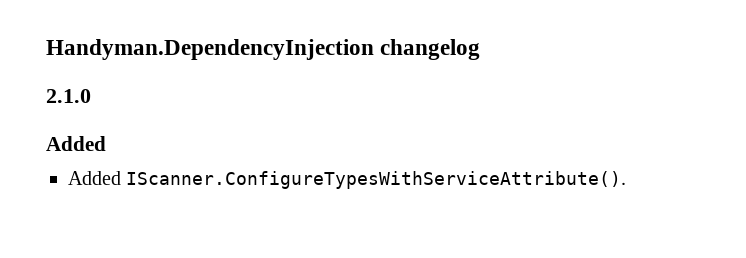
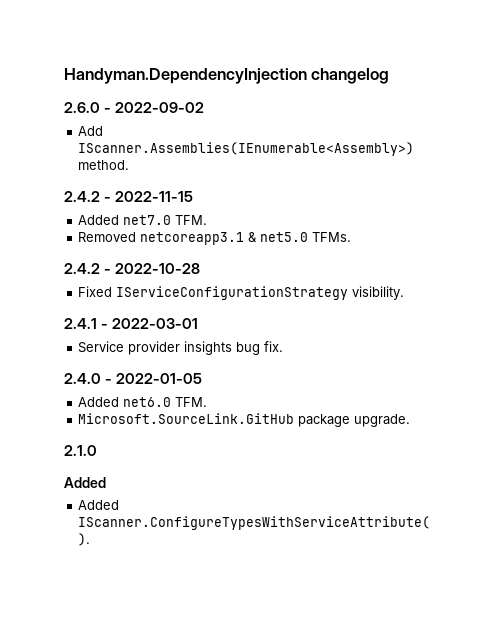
(481, 49) none -> [64,102,205,113] [78,126,104,136] [78,142,415,156] [78,160,130,170] [64,191,194,202] [78,215,208,225] [78,232,352,245] [64,263,201,274] [78,286,405,300] [64,318,199,329] [78,341,284,355] [64,373,203,384] [78,397,208,407] [78,413,411,427] // 2.6.0 - 2022-09-02 // Add IScanner.Assemblies(IEnumerable<Assembly>) method. // 2.4.2 - 2022-11-15 // Added net7.0 TFM. // Removed netcoreapp3.1 & net5.0 TFMs. // 2.4.2 - 2022-10-28 // Fixed IServiceConfigurationStrategy visibility. // 2.4.1 - 2022-03-01 // Service provider insights bug fix. // 2.4.0 - 2022-01-05 // Added net6.0 TFM. // Microsoft.SourceLink.GitHub package upgrade.

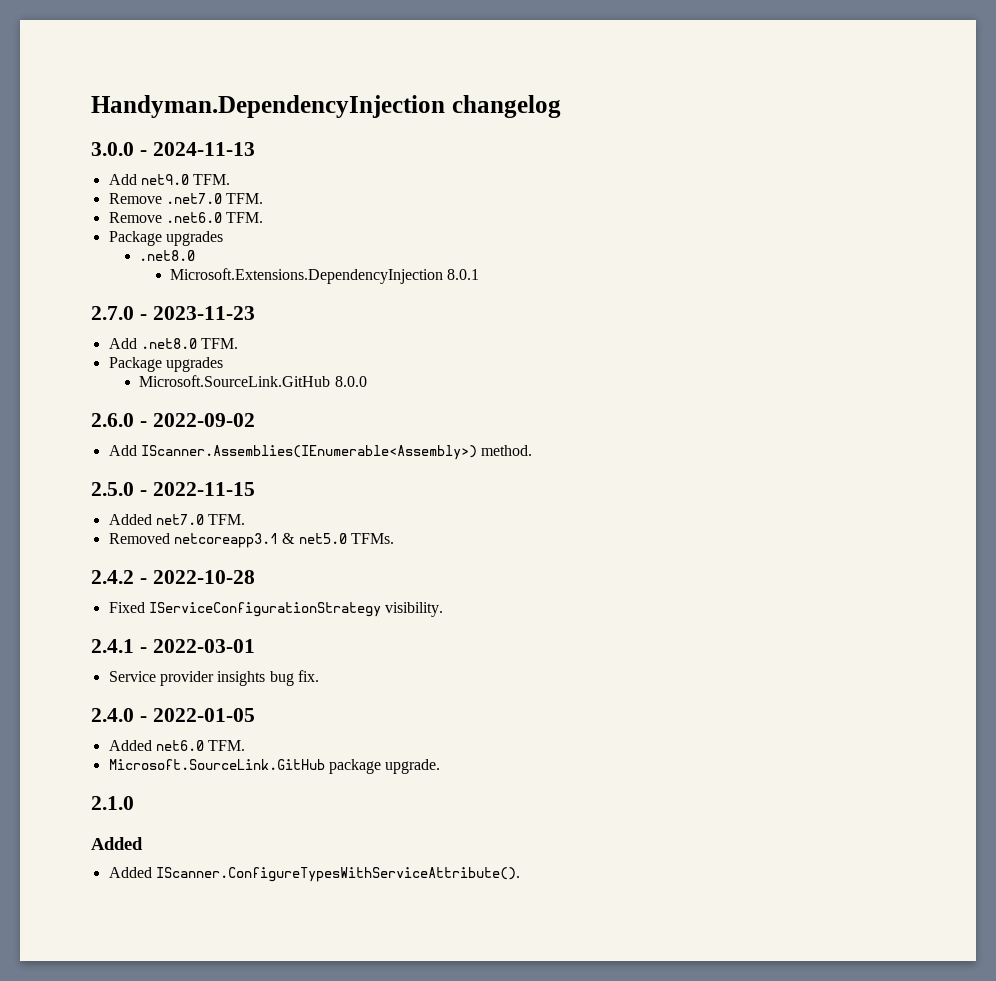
(390, 76) none -> [91,142,255,156] [108,174,231,185] [108,193,264,204] [108,212,264,223] [108,231,223,246] [139,250,196,261] [169,268,480,284] [91,306,255,320] [108,338,239,349] [108,357,223,372] [139,375,367,387] // 3.0.0 - 2024-11-13 // Add net9.0 TFM. // Remove .net7.0 TFM. // Remove .net6.0 TFM. // Package upgrades // .net8.0 // Microsoft.Extensions.DependencyInjection 8.0.1 // 2.7.0 - 2023-11-23 // Add .net8.0 TFM. // Package upgrades // Microsoft.SourceLink.GitHub 8.0.0
[64,191,100,202] 2.4.2 -> [91,482,134,496] 2.5.0

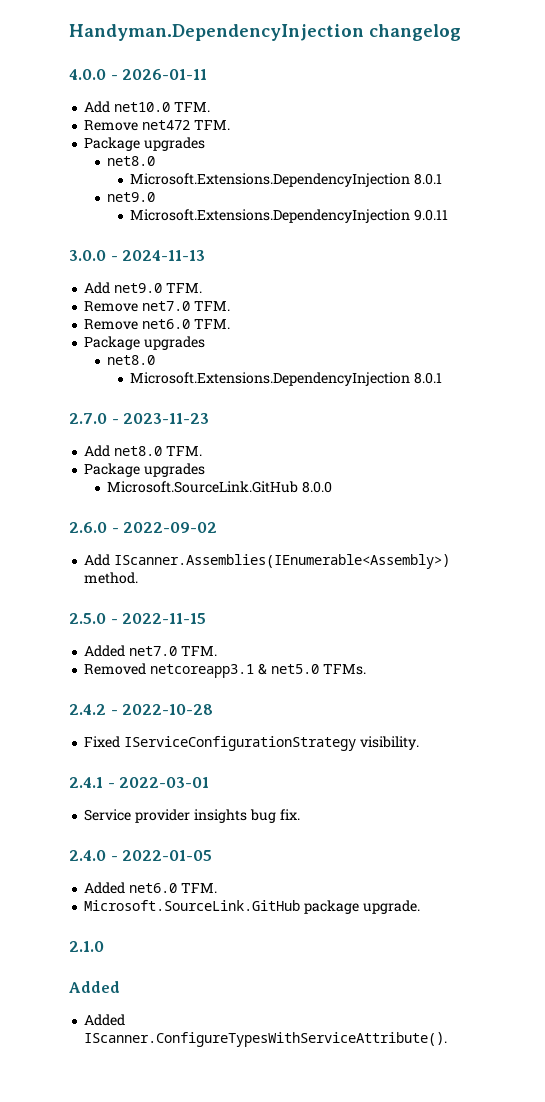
(561, 106) none -> [69,69,208,80] [84,101,210,113] [84,120,230,131] [84,137,206,151] [107,156,156,166] [130,173,442,187] [107,192,156,202] [130,209,448,223] // 4.0.0 - 2026-01-11 // Add net10.0 TFM. // Remove net472 TFM. // Package upgrades // net8.0 // Microsoft.Extensions.DependencyInjection 8.0.1 // net9.0 // Microsoft.Extensions.DependencyInjection 9.0.11
[165,193,264,204] [108,212,264,223] [108,231,223,246] [139,250,196,261] .net7.0 TFM. // Remove .net6.0 TFM. // Package upgrades // .net8.0 -> [142,301,230,311] [84,319,230,330] [84,336,206,350] [107,355,156,365] net7.0 TFM. // Remove net6.0 TFM. // Package upgrades // net8.0
[140,338,197,349] .net8.0 -> [114,446,163,456] net8.0

